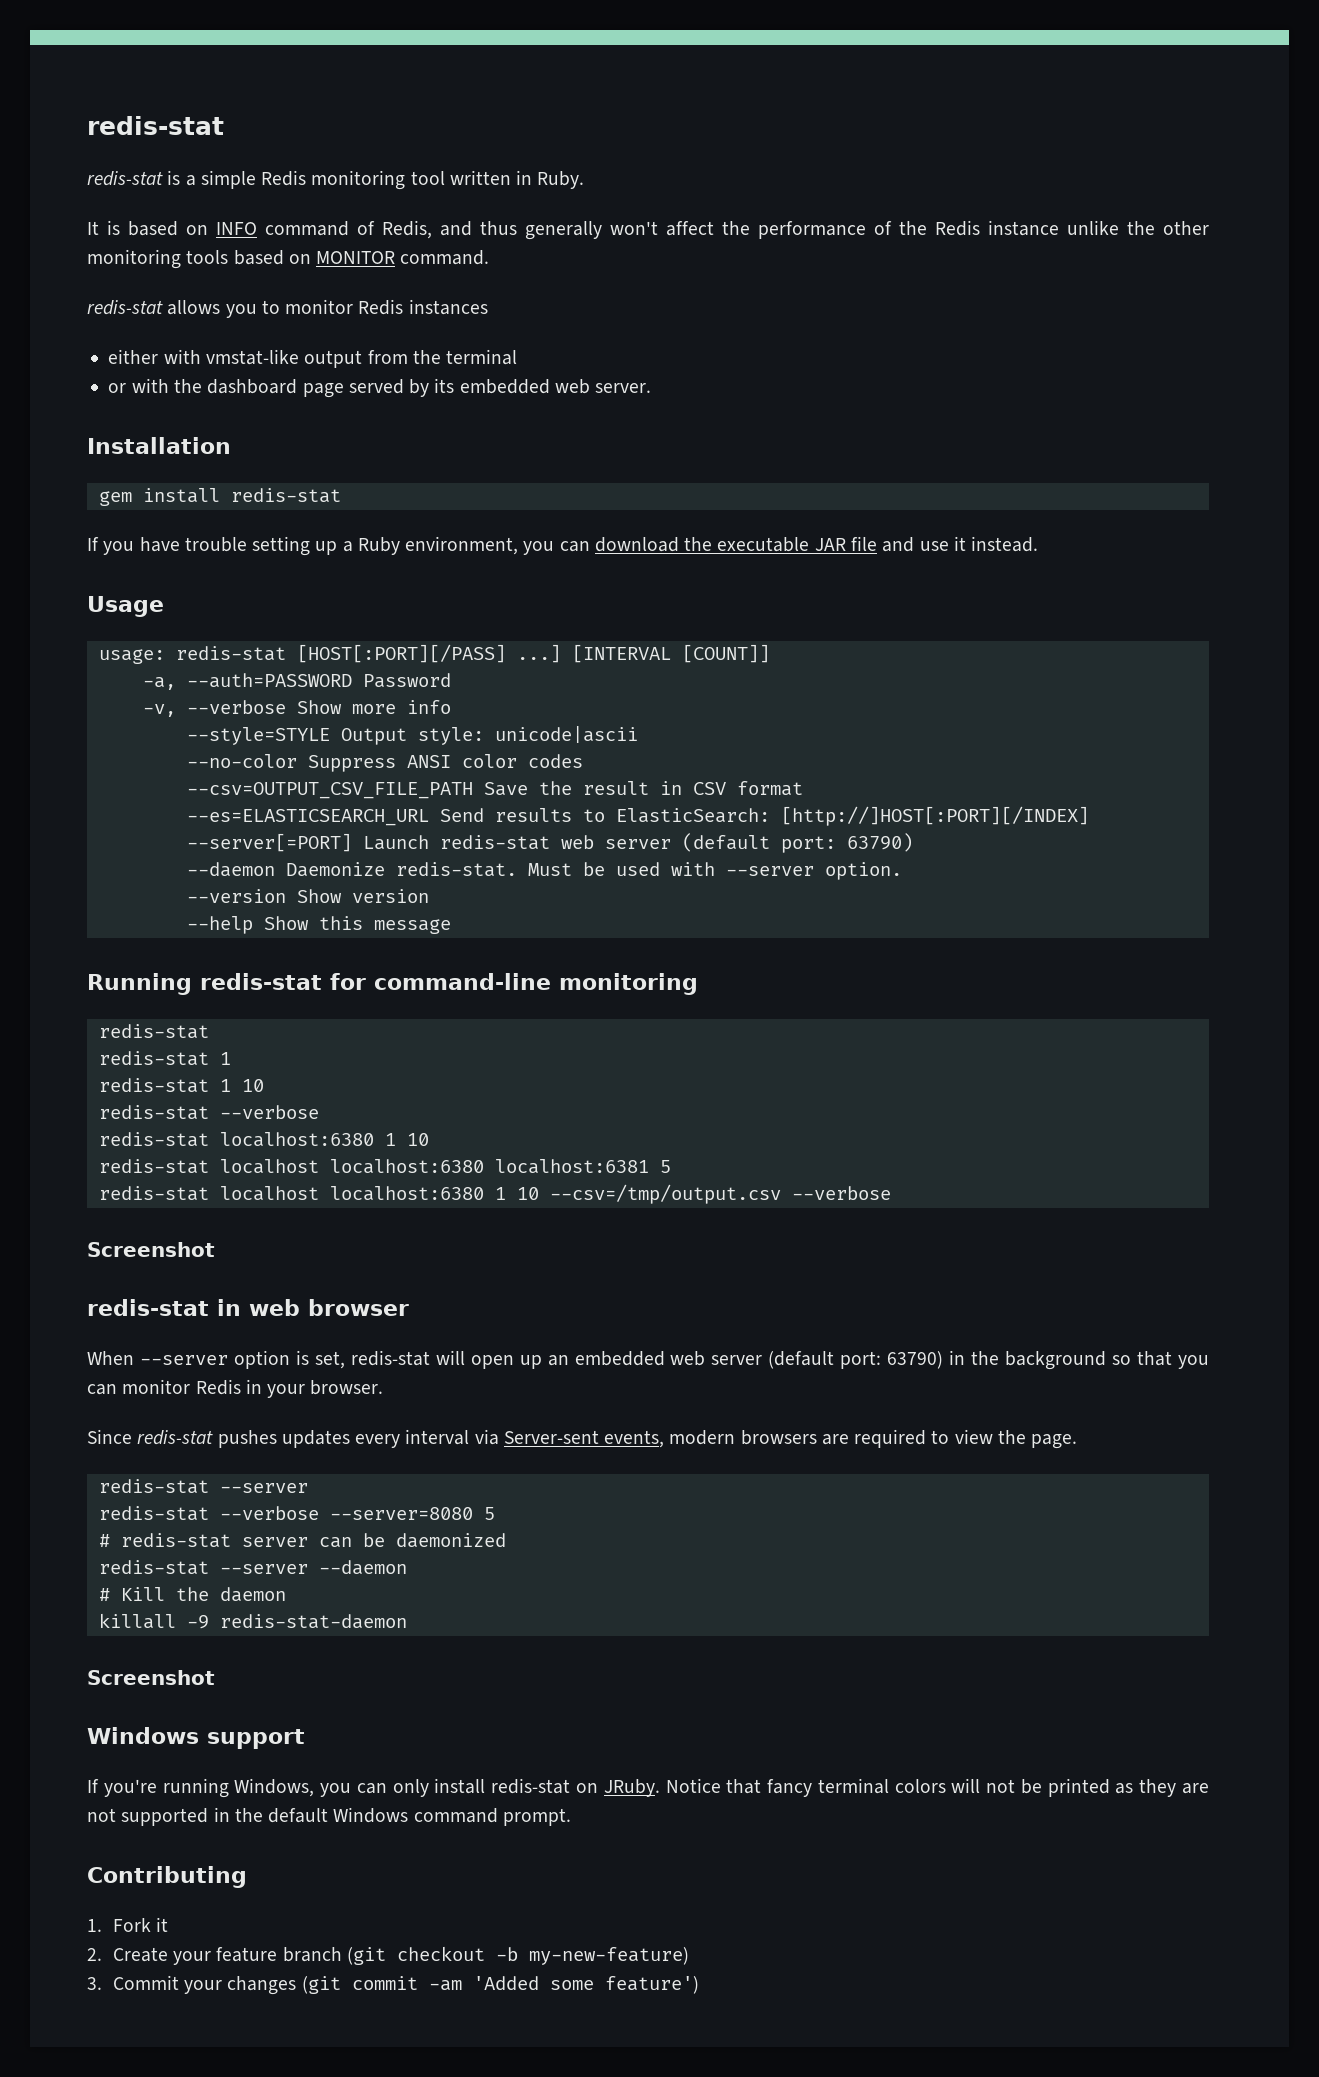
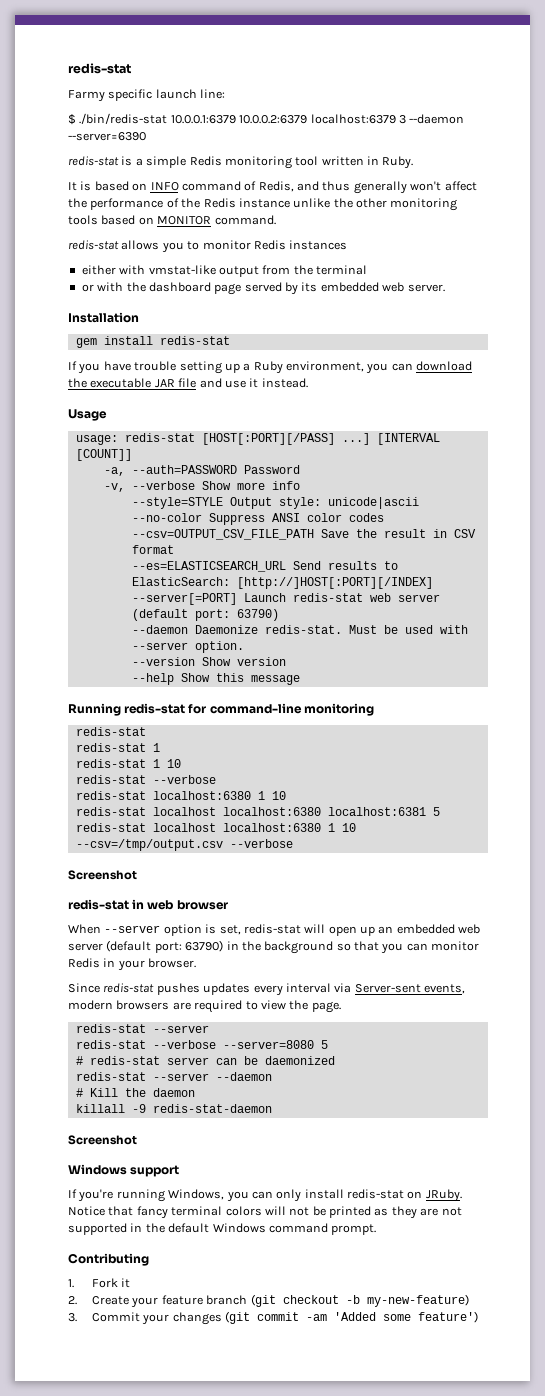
[87,116,224,135] redis-stat -> [68,63,131,74] [68,89,226,102] [68,113,465,125] [68,132,146,141] redis-stat // Farmy specific launch line: // $ ./bin/redis-stat 10.0.0.1:6379 10.0.0.2:6379 localhost:6379 3 --daemon --server=6390

